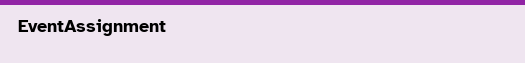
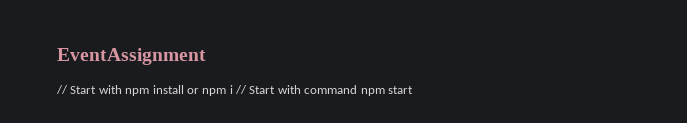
(166, 27) none -> [56,85,413,96] // // Start with npm install or npm i // Start with command npm start

